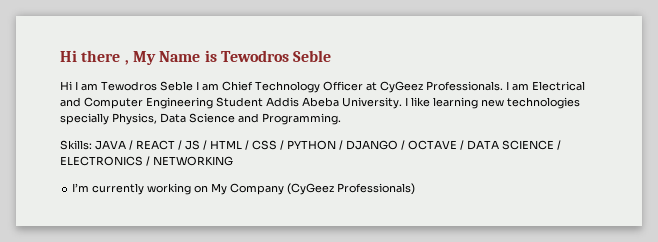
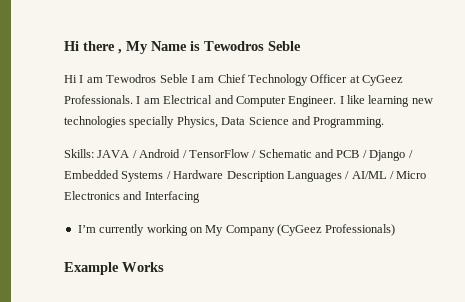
[146,97,402,109] Engineering Student Addis Abeba University. -> [288,96,337,107] Engineer.
[136,140,561,150] [60,156,233,166] REACT / JS / HTML / CSS / PYTHON / DJANGO / OCTAVE / DATA SCIENCE / ELECTRONICS / NETWORKING -> [139,149,413,161] [64,170,427,182] [64,191,200,203] Android / TensorFlow / Schematic and PCB / Django / Embedded Systems / Hardware Description Languages / AI/ML / Micro Electronics and Interfacing
(416, 189) none -> [64,262,164,275] // Example Works

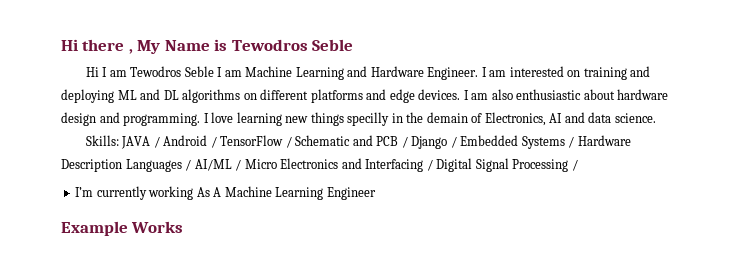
[217,74,404,86] [64,95,433,107] [64,116,385,128] Chief Technology Officer at CyGeez Professionals. I am Electrical and Computer Engineer. I like learning new technologies specially Physics, Data Science and Programming. -> [245,66,651,80] [61,89,669,103] [61,112,656,126] Machine Learning and Hardware Engineer. I am interested on training and deploying ML and DL algorithms on different platforms and edge devices. I am also enthusiastic about hardware design and programming. I love learning new things specilly in the demain of Electronics, AI and data science.
[77,224,396,236] // I’m currently working on My Company (CyGeez Professionals) -> [426,158,578,172] [75,186,376,200] / Digital Signal Processing / // I’m currently working As A Machine Learning Engineer

